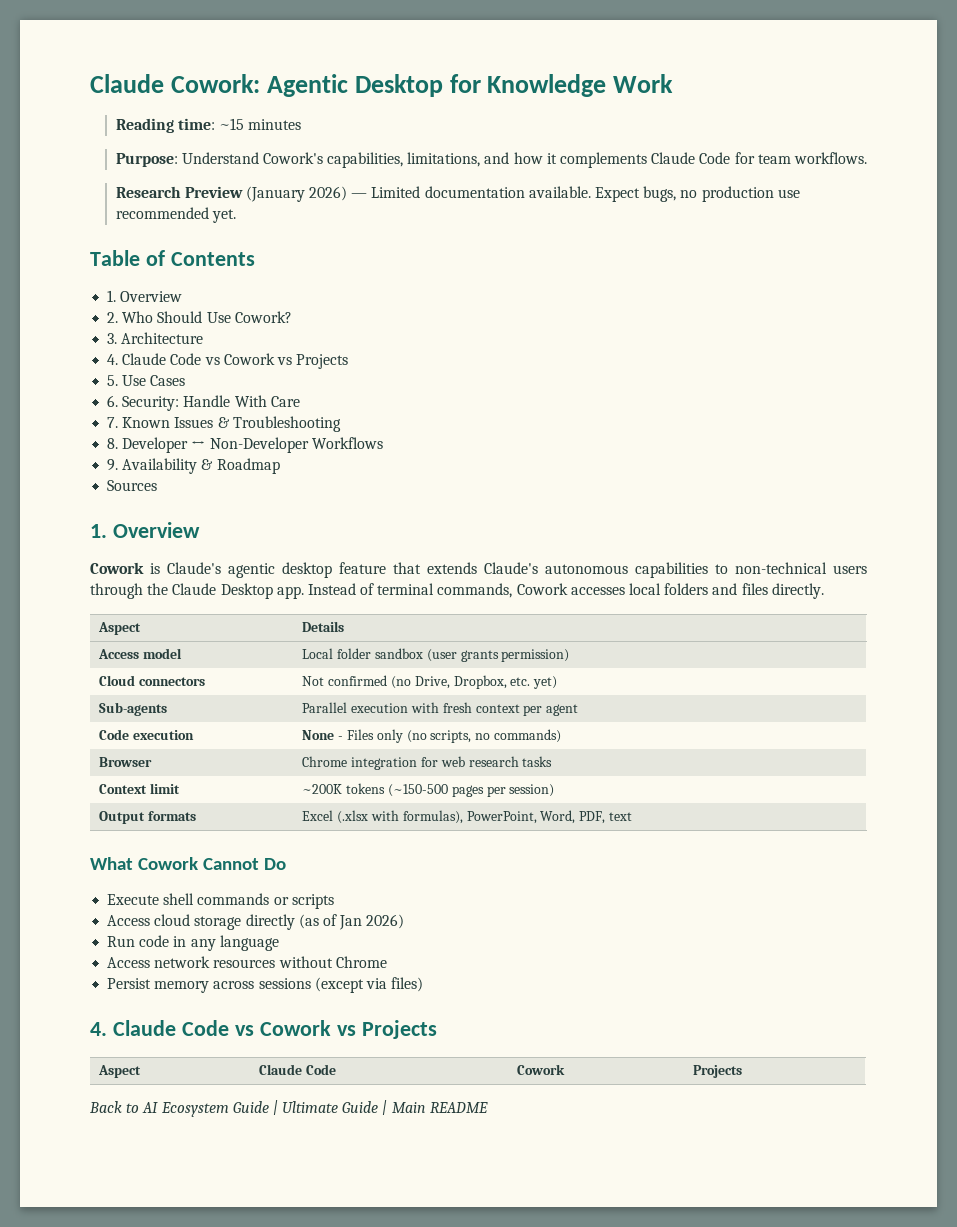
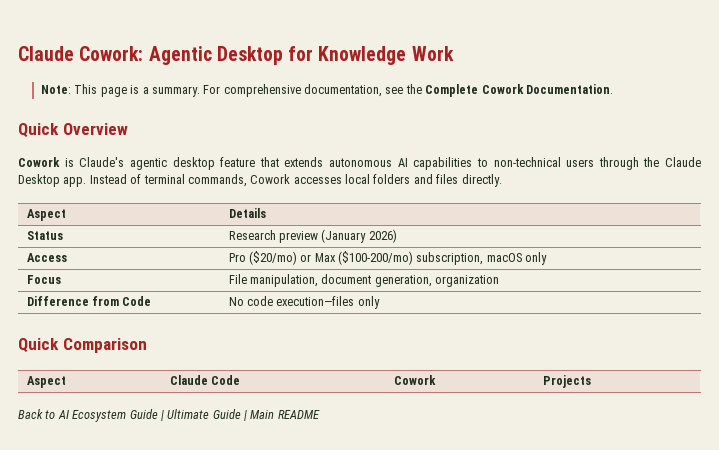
[115,118,302,133] [115,152,867,168] [115,186,800,202] [115,207,236,223] [90,250,255,266] [107,290,183,302] [107,311,292,323] [107,332,204,344] [107,353,349,369] [107,375,186,386] [107,395,300,411] [107,416,341,432] [107,437,383,453] [107,458,280,474] [107,480,158,491] [90,524,107,538] Reading time: ~15 minutes // Purpose: Understand Cowork's capabilities, limitations, and how it complements Claude Code for team workflows. // Research Preview (January 2026) — Limited documentation available. Expect bugs, no production use recommended yet. // Table of Contents // 1. Overview // 2. Who Should Use Cowork? // 3. Architecture // 4. Claude Code vs Cowork vs Projects // 5. Use Cases // 6. Security: Handle With Care // 7. Known Issues & Troubleshooting // 8. Developer ↔ Non-Developer Workflows // 9. Availability & Roadmap // Sources // 1. -> [41,84,613,97] [18,123,59,137] Note: This page is a summary. For comprehensive documentation, see the Complete Cowork Documentation. // Quick
[484,562,628,574] Claude's autonomous -> [329,158,408,167] autonomous AI
[98,648,183,659] [302,648,570,662] [99,675,206,686] [302,675,558,689] [99,702,168,716] [302,702,579,716] [99,729,195,740] [302,729,561,743] [99,757,153,767] [302,756,553,770] [99,783,181,794] [302,783,555,797] [99,811,197,824] [302,810,632,824] [90,857,287,870] [107,893,334,909] [107,914,405,930] [107,935,279,951] [107,956,387,968] [107,977,424,993] [90,1020,437,1039] Access model | Local folder sandbox (user grants permission) // Cloud connectors | Not confirmed (no Drive, Dropbox, etc. yet) // Sub-agents | Parallel execution with fresh context per agent // Code execution | None - Files only (no scripts, no commands) // Browser | Chrome integration for web research tasks // Context limit | ~200K tokens (~150-500 pages per session) // Output formats | Excel (.xlsx with formulas), PowerPoint, Word, PDF, text // What Cowork Cannot Do // Execute shell commands or scripts // Access cloud storage directly (as of Jan 2026) // Run code in any language // Access network resources without Chrome // Persist memory across sessions (except via files) // 4. Claude Code vs Cowork vs Projects -> [26,231,63,240] [228,229,397,243] [26,253,67,262] [228,251,548,265] [26,275,61,284] [228,274,500,287] [26,296,152,306] [228,296,380,309] [18,338,147,353] Status | Research preview (January 2026) // Access | Pro ($20/mo) or Max ($100-200/mo) subscription, macOS only // Focus | File manipulation, document generation, organization // Difference from Code | No code execution—files only // Quick Comparison

